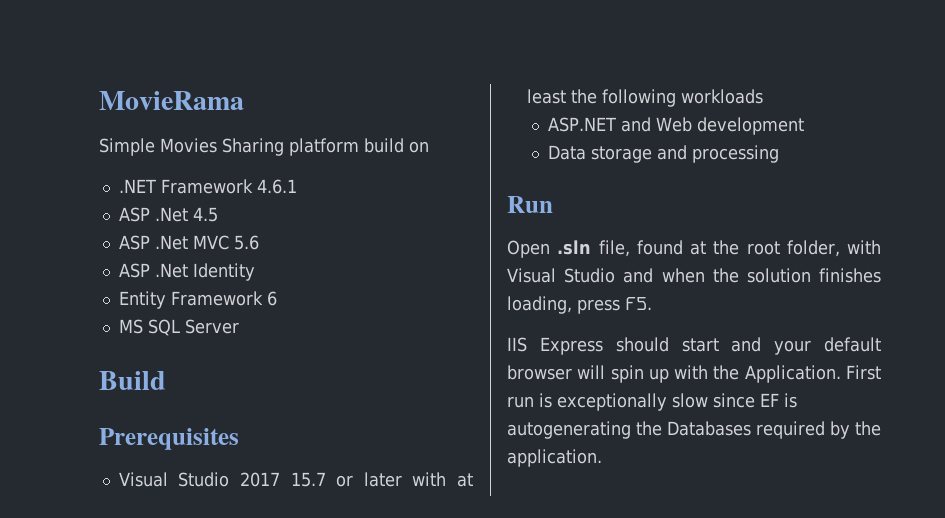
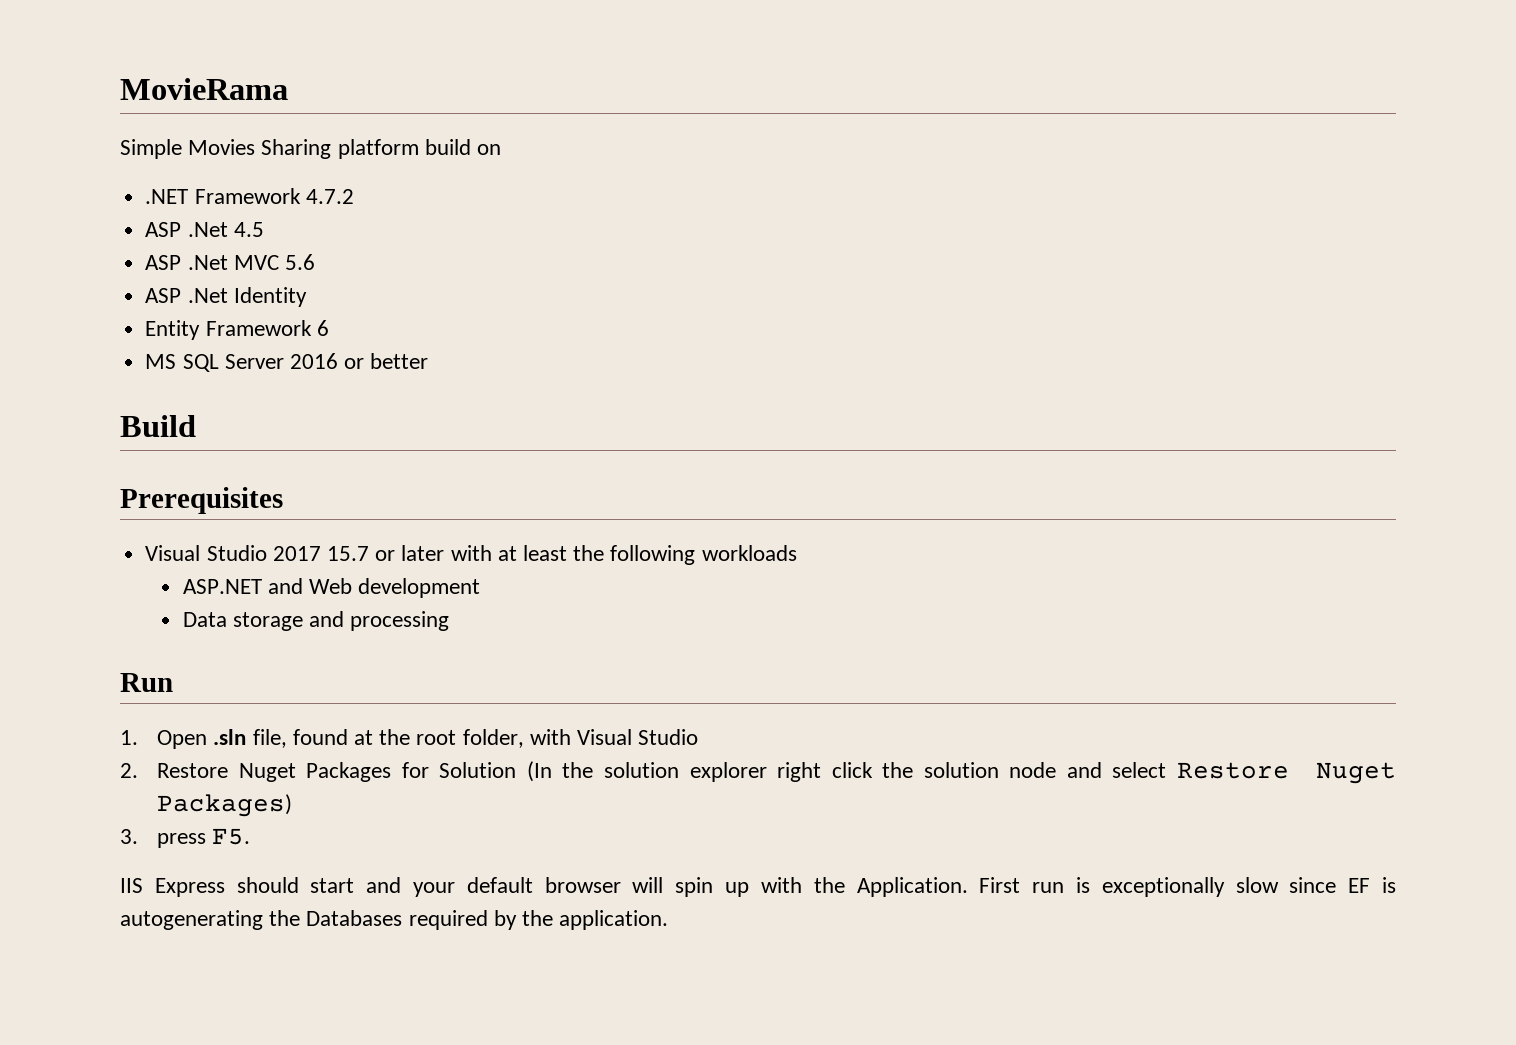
[256,179,297,194] 4.6.1 -> [305,189,354,204] 4.7.2
(239, 326) none -> [289,353,429,369] 2016 or better
(553, 204) none -> [120,730,138,745] 1.
[623,268,881,283] [507,296,572,314] and when the solution finishes loading, -> [120,761,1396,784] [157,794,293,817] [120,829,138,844] // 2. Restore Nuget Packages for Solution (In the solution explorer right click the solution node and select Restore Nuget Packages) // 3.

